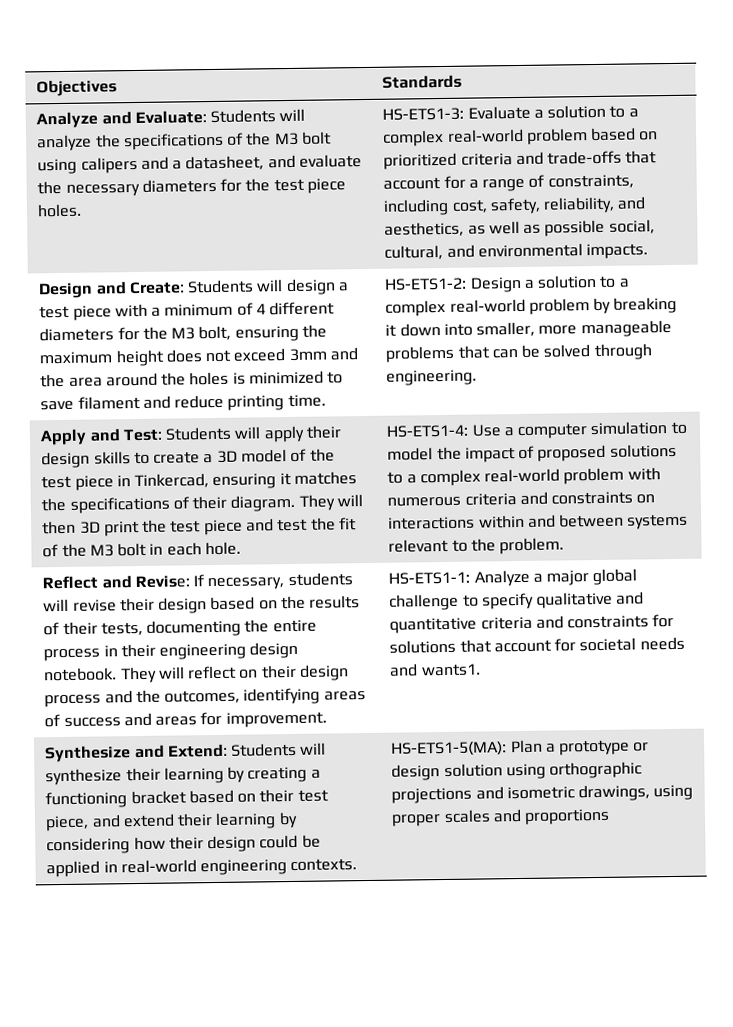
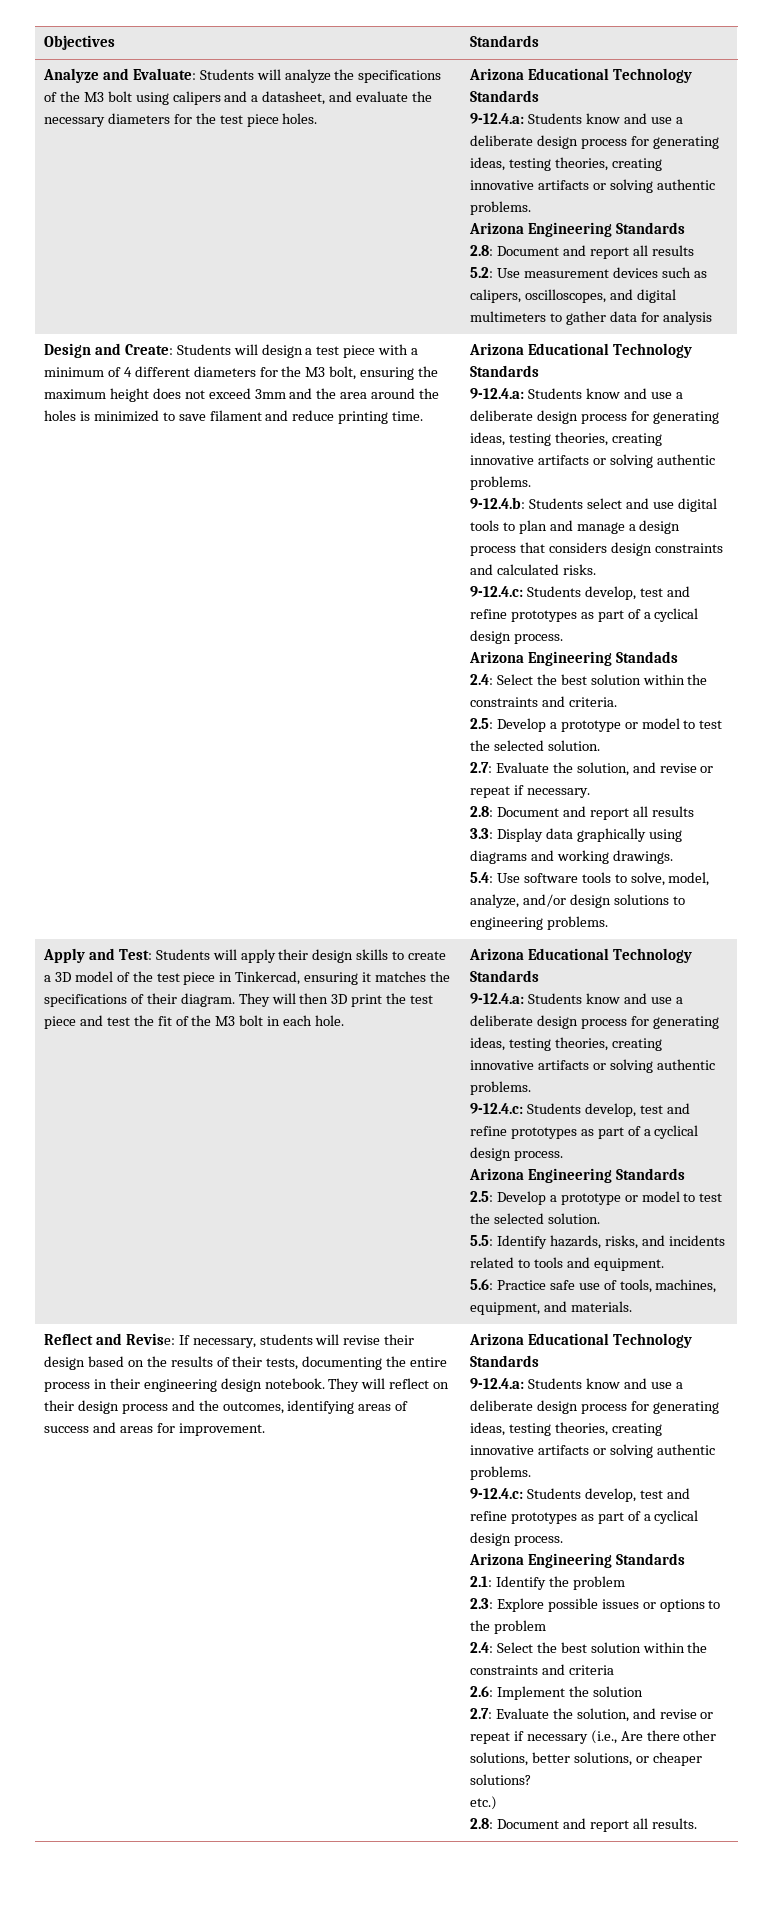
[382,104,639,121] [382,127,659,147] [383,150,658,170] [383,174,634,192] [383,196,647,216] [384,219,655,237] [384,243,649,260] HS-ETS1-3: Evaluate a solution to a complex real-world problem based on prioritized criteria and trade-offs that account for a range of constraints, including cost, safety, reliability, and aesthetics, as well as possible social, cultural, and environmental impacts. -> [468,68,692,83] [469,90,539,102] [469,113,683,124] [469,135,719,149] [469,157,662,171] [469,179,715,193] [469,201,531,215] [468,222,685,237] [469,245,694,259] [469,267,707,278] [469,289,676,303] [469,311,712,325] Arizona Educational Technology Standards // 9-12.4.a: Students know and use a deliberate design process for generating ideas, testing theories, creating innovative artifacts or solving authentic problems. // Arizona Engineering Standards // 2.8: Document and report all results // 5.2: Use measurement devices such as calipers, oscilloscopes, and digital multimeters to gather data for analysis
[384,274,630,293] [385,296,678,317] [385,319,672,338] [385,343,653,363] [386,369,478,386] HS-ETS1-2: Design a solution to a complex real-world problem by breaking it down into smaller, more manageable problems that can be solved through engineering. -> [468,343,692,358] [469,365,539,377] [469,388,683,399] [469,410,719,424] [469,432,662,446] [469,454,715,468] [469,476,531,490] [469,497,717,512] [469,520,681,534] [469,542,723,556] [469,564,596,575] [469,586,690,600] [469,608,699,622] [469,630,563,644] [468,651,678,666] [469,674,708,685] [469,696,617,707] [469,718,723,732] [469,740,600,751] [469,762,714,776] [469,785,590,798] [469,806,694,820] [469,828,682,842] [469,850,673,864] [469,872,710,886] [469,894,685,908] [469,916,608,930] Arizona Educational Technology Standards // 9-12.4.a: Students know and use a deliberate design process for generating ideas, testing theories, creating innovative artifacts or solving authentic problems. // 9-12.4.b: Students select and use digital tools to plan and manage a design process that considers design constraints and calculated risks. // 9-12.4.c: Students develop, test and refine prototypes as part of a cyclical design process. // Arizona Engineering Standads // 2.4: Select the best solution within the constraints and criteria. // 2.5: Develop a prototype or model to test the selected solution. // 2.7: Evaluate the solution, and revise or repeat if necessary. // 2.8: Document and report all results // 3.3: Display data graphically using diagrams and working drawings. // 5.4: Use software tools to solve, model, analyze, and/or design solutions to engineering problems.
[386,421,687,440] [387,443,677,463] [387,467,661,487] [387,491,656,507] [388,513,689,530] [388,537,565,555] HS-ETS1-4: Use a computer simulation to model the impact of proposed solutions to a complex real-world problem with numerous criteria and constraints on interactions within and between systems relevant to the problem. -> [468,948,692,963] [469,970,539,982] [469,993,683,1004] [469,1015,719,1029] [469,1037,662,1051] [469,1059,715,1073] [469,1081,531,1095] [469,1103,690,1117] [469,1125,699,1139] [469,1147,563,1161] [468,1168,685,1183] [469,1191,723,1205] [469,1213,600,1224] [469,1235,725,1249] [469,1257,664,1271] [469,1279,717,1293] [469,1301,632,1315] Arizona Educational Technology Standards // 9-12.4.a: Students know and use a deliberate design process for generating ideas, testing theories, creating innovative artifacts or solving authentic problems. // 9-12.4.c: Students develop, test and refine prototypes as part of a cyclical design process. // Arizona Engineering Standards // 2.5: Develop a prototype or model to test the selected solution. // 5.5: Identify hazards, risks, and incidents related to tools and equipment. // 5.6: Practice safe use of tools, machines, equipment, and materials.
[388,568,638,587] [389,591,645,611] [389,613,675,634] [389,636,685,654] [389,663,481,677] [45,742,327,763] [45,766,321,786] [45,788,329,809] [45,811,298,832] [46,834,321,855] [46,858,358,878] [391,739,650,757] [391,761,643,781] [391,784,694,804] [391,808,611,827] HS-ETS1-1: Analyze a major global challenge to specify qualitative and quantitative criteria and constraints for solutions that account for societal needs and wants1. // Synthesize and Extend: Students will synthesize their learning by creating a functioning bracket based on their test piece, and extend their learning by considering how their design could be applied in real-world engineering contexts. | HS-ETS1-5(MA): Plan a prototype or design solution using orthographic projections and isometric drawings, using proper scales and proportions -> [468,1333,692,1348] [469,1355,539,1367] [469,1378,683,1389] [469,1400,719,1414] [469,1422,662,1436] [469,1444,715,1458] [469,1466,531,1480] [469,1488,690,1502] [469,1510,699,1524] [469,1532,563,1546] [468,1553,685,1568] [469,1576,625,1590] [469,1598,721,1612] [469,1620,546,1634] [469,1642,708,1653] [469,1664,614,1675] [469,1686,643,1700] [469,1708,714,1722] [469,1730,717,1744] [469,1752,702,1766] [469,1774,531,1785] [469,1796,497,1810] [469,1818,697,1832] Arizona Educational Technology Standards // 9-12.4.a: Students know and use a deliberate design process for generating ideas, testing theories, creating innovative artifacts or solving authentic problems. // 9-12.4.c: Students develop, test and refine prototypes as part of a cyclical design process. // Arizona Engineering Standards // 2.1: Identify the problem // 2.3: Explore possible issues or options to the problem // 2.4: Select the best solution within the constraints and criteria // 2.6: Implement the solution // 2.7: Evaluate the solution, and revise or repeat if necessary (i.e., Are there other solutions, better solutions, or cheaper solutions? // etc.) // 2.8: Document and report all results.

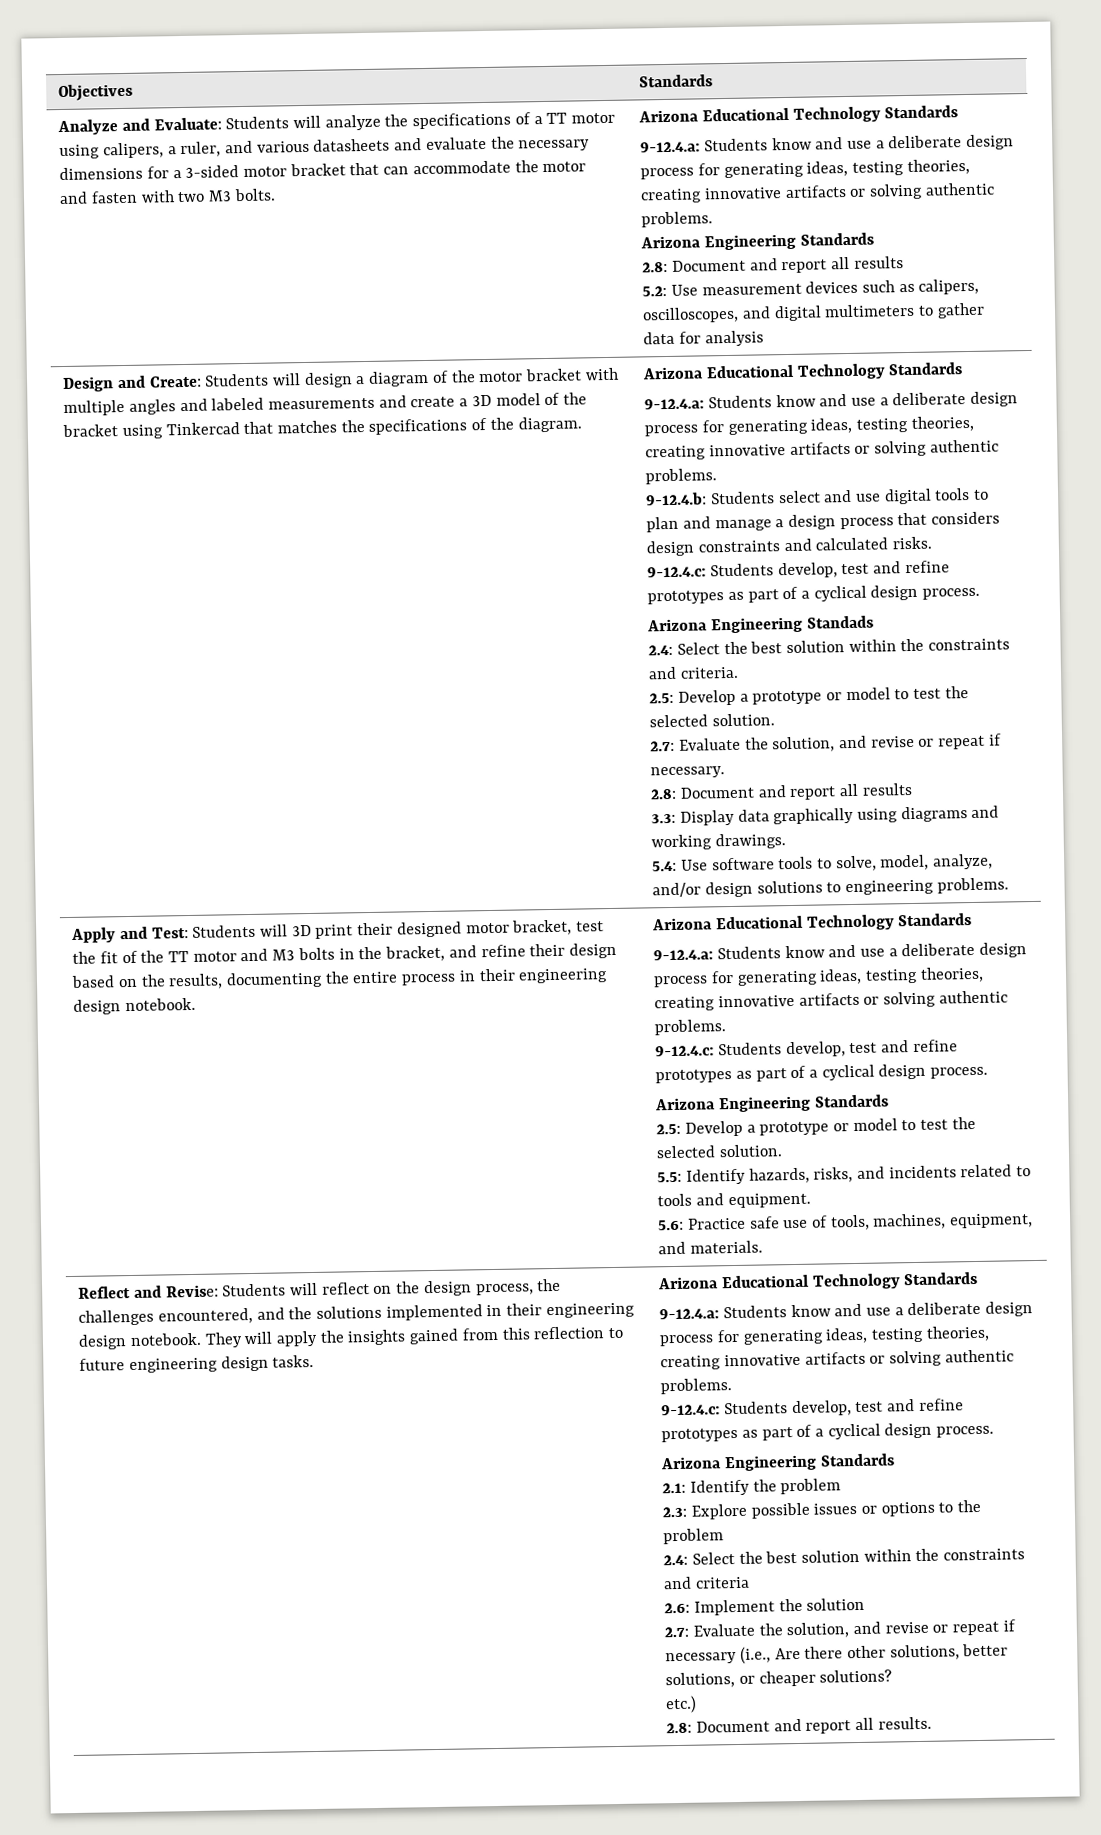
[59,91,432,105] [43,113,318,127] the M3 bolt using calipers and a datasheet, and evaluate the necessary diameters for the test piece holes. -> [533,112,616,125] [59,136,591,160] [59,160,587,181] [59,188,276,205] a TT motor using calipers, a ruler, and various datasheets and evaluate the necessary dimensions for a 3-sided motor bracket that can accommodate the motor and fasten with two M3 bolts.
[316,344,419,358] [43,366,439,380] [43,388,440,402] [43,410,424,424] test piece with a minimum of 4 different diameters for the M3 bolt, ensuring the maximum height does not exceed 3mm and the area around the holes is minimized to save filament and reduce printing time. -> [368,367,619,387] [63,392,588,417] [62,416,582,440] diagram of the motor bracket with multiple angles and labeled measurements and create a 3D model of the bracket using Tinkercad that matches the specifications of the diagram.
[240,949,447,963] [43,971,450,985] [43,993,434,1007] [43,1015,103,1029] apply their design skills to create a 3D model of the test piece in Tinkercad, ensuring it matches the specifications of their diagram. They will then 3D print the test piece and -> [291,919,573,939] 3D print their designed motor bracket,
[215,1015,344,1026] M3 bolt in each hole. -> [168,942,617,963] [71,968,609,990] [73,997,196,1015] TT motor and M3 bolts in the bracket, and refine their design based on the results, documenting the entire process in their engineering design notebook.
[178,1334,415,1348] [43,1356,448,1370] [43,1382,90,1392] If necessary, students will revise their design based on the results of their tests, documenting the entire process -> [222,1278,562,1297] [78,1304,483,1326] Students will reflect on the design process, the challenges encountered, and the solutions implemented
[389,1378,450,1389] [43,1400,409,1414] [43,1422,265,1436] reflect on their design process and the outcomes, identifying areas of success and areas for improvement. -> [276,1326,624,1347] [79,1354,315,1374] apply the insights gained from this reflection to future engineering design tasks.

